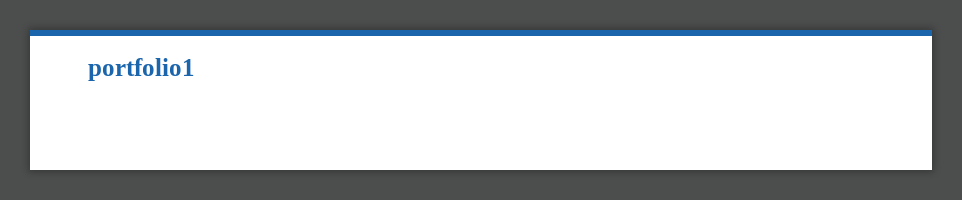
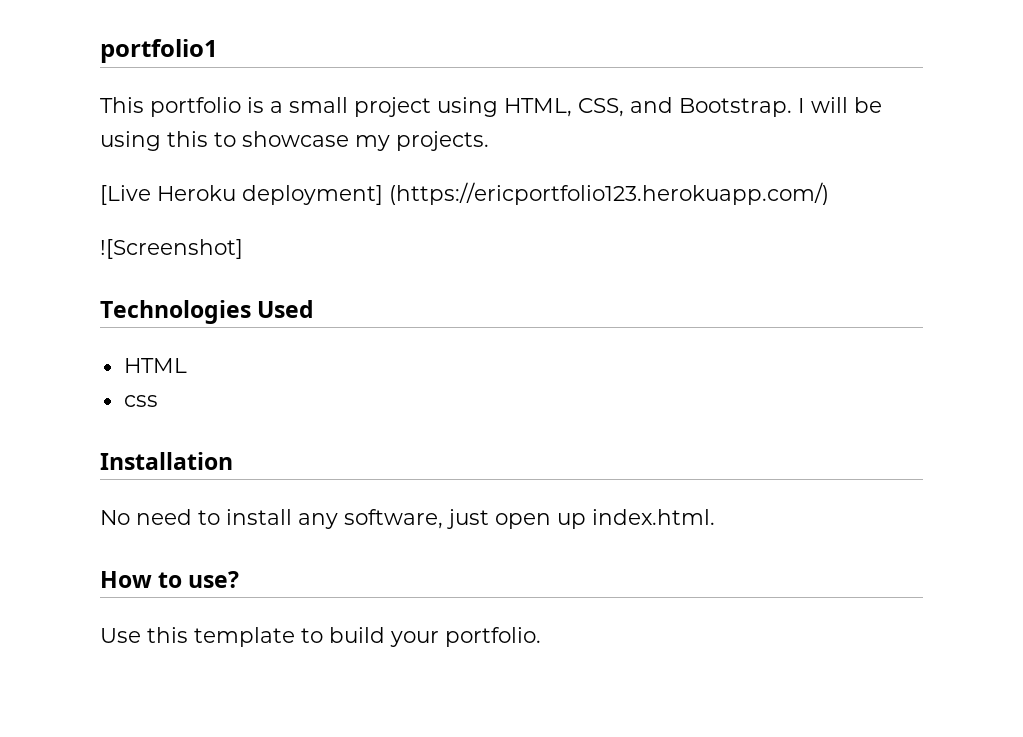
(195, 69) none -> [100,97,882,117] [100,131,489,151] [100,182,829,205] [100,239,243,259] [100,300,315,324] [123,358,187,373] [123,395,158,407] [100,452,233,470] [100,509,715,529] [100,571,240,588] [100,627,541,647] // This portfolio is a small project using HTML, CSS, and Bootstrap. I will be using this to showcase my projects. // [Live Heroku deployment] (https://ericportfolio123.herokuapp.com/) // ![Screenshot] // Technologies Used // HTML // css // Installation // No need to install any software, just open up index.html. // How to use? // Use this template to build your portfolio.

